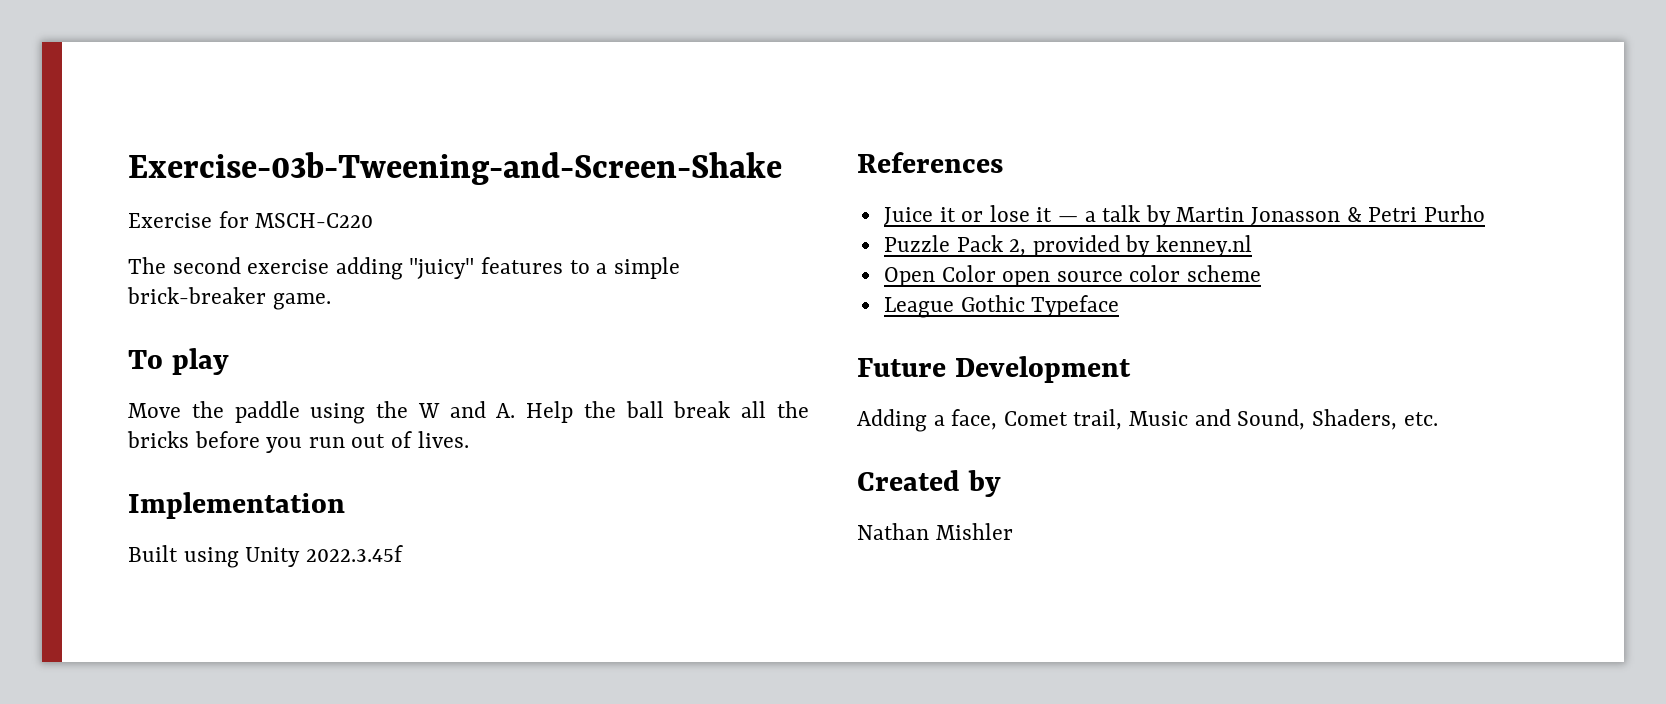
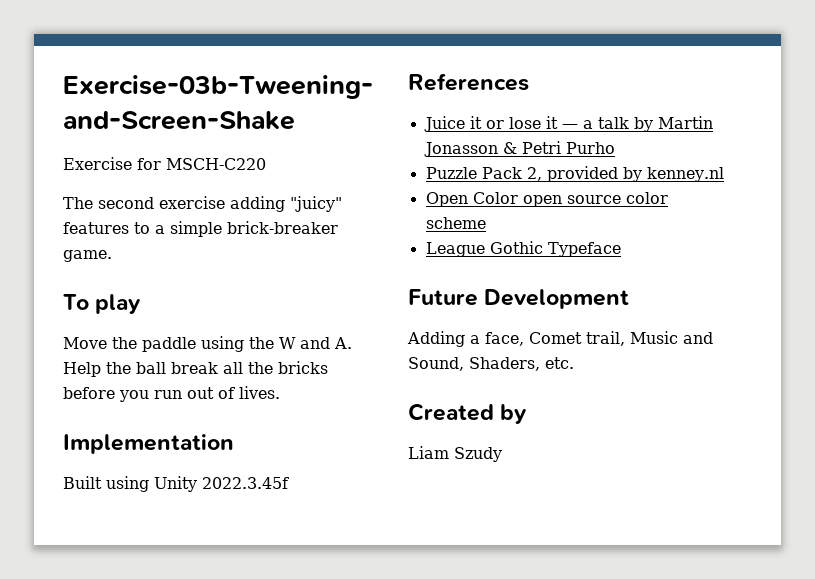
[857,523,1013,540] Nathan Mishler -> [408,446,502,462] Liam Szudy

